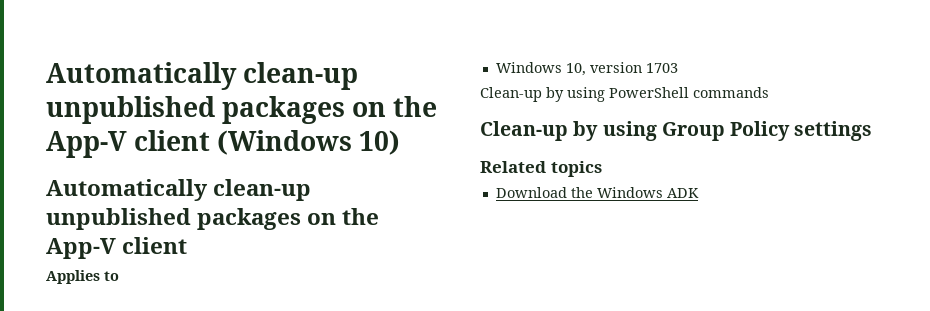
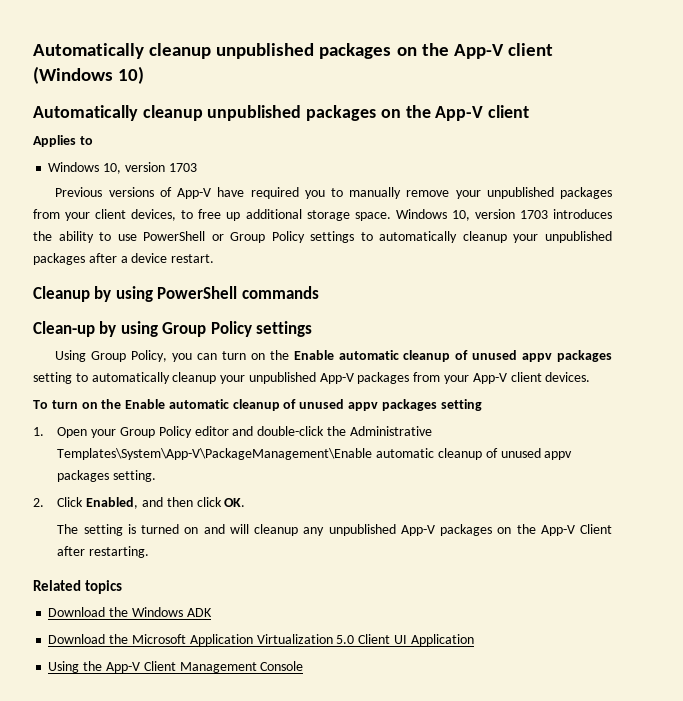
[46,62,359,90] Automatically clean-up -> [33,43,212,59] Automatically cleanup
[213,179,312,201] clean-up -> [142,105,203,121] cleanup
[480,87,542,102] Clean-up -> [55,187,613,199] [33,209,612,221] [33,231,613,243] [33,253,215,265] [33,286,90,302] Previous versions of App-V have required you to manually remove your unpublished packages from your client devices, to free up additional storage space. Windows 10, version 1703 introduces the ability to use PowerShell or Group Policy settings to automatically cleanup your unpublished packages after a device restart. // Cleanup
(873, 131) none -> [55,350,612,362] [33,372,591,384] [33,399,482,411] [33,426,432,438] [57,448,573,460] [57,470,157,482] [33,497,246,509] [57,524,612,536] [57,546,150,558] // Using Group Policy, you can turn on the Enable automatic cleanup of unused appv packages setting to automatically cleanup your unpublished App-V packages from your App-V client devices. // To turn on the Enable automatic cleanup of unused appv packages setting // 1. Open your Group Policy editor and double-click the Administrative Templates\System\App-V\PackageManagement\Enable automatic cleanup of unused appv packages setting. // 2. Click Enabled, and then click OK. // The setting is turned on and will cleanup any unpublished App-V packages on the App-V Client after restarting.
(699, 193) none -> [48,634,474,646] [48,661,304,673] // Download the Microsoft Application Virtualization 5.0 Client UI Application // Using the App-V Client Management Console

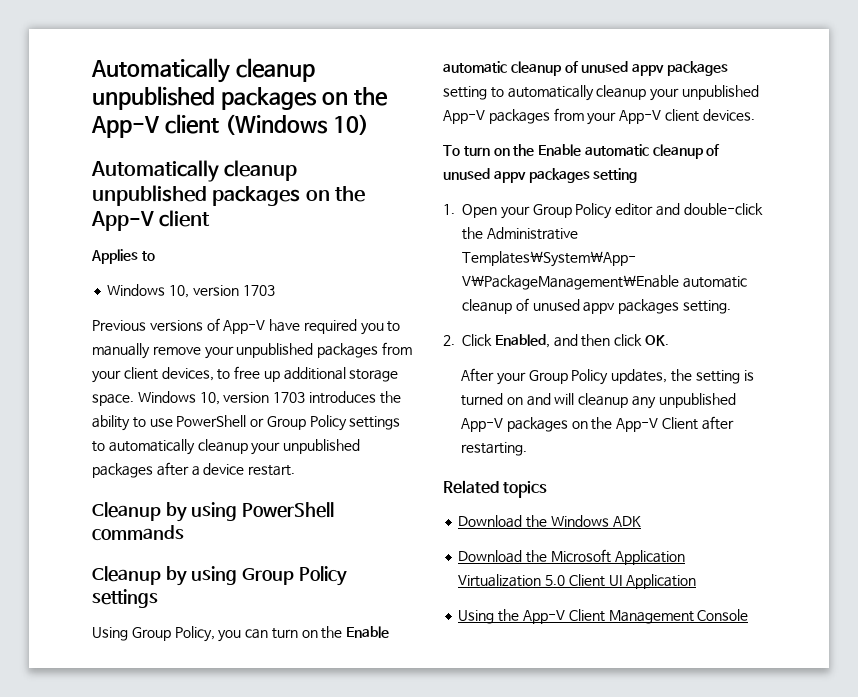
[33,321,95,337] Clean-up -> [92,566,161,585] Cleanup
[57,524,79,534] The -> [461,368,693,385] After your Group Policy updates, the

